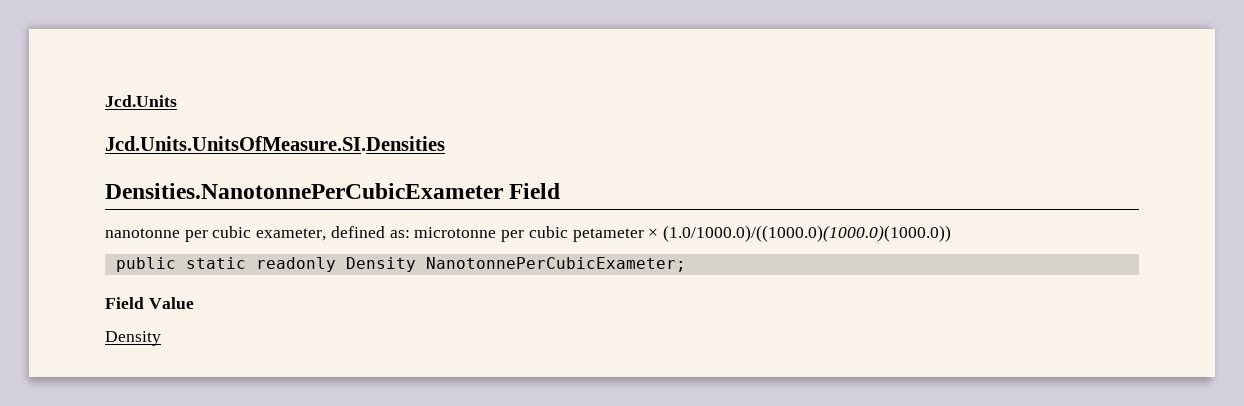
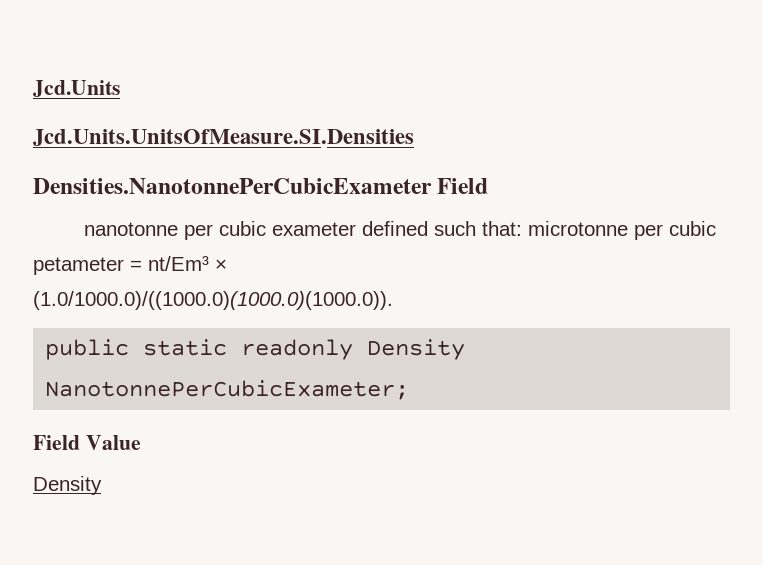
[256,226,410,241] exameter, defined as: -> [272,221,523,236] exameter defined such that:
(644, 235) none -> [130,256,209,271] = nt/Em³
[662,225,951,242] (1.0/1000.0)/((1000.0)(1000.0)(1000.0)) -> [33,291,393,310] // (1.0/1000.0)/((1000.0)(1000.0)(1000.0)).

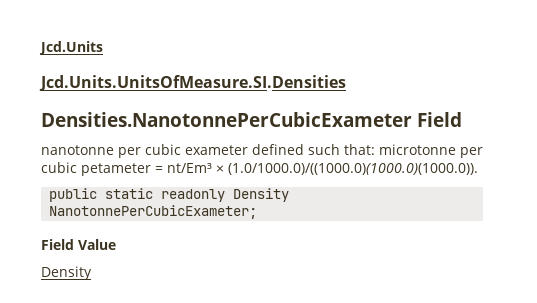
(227, 265) // -> (224, 169) none

